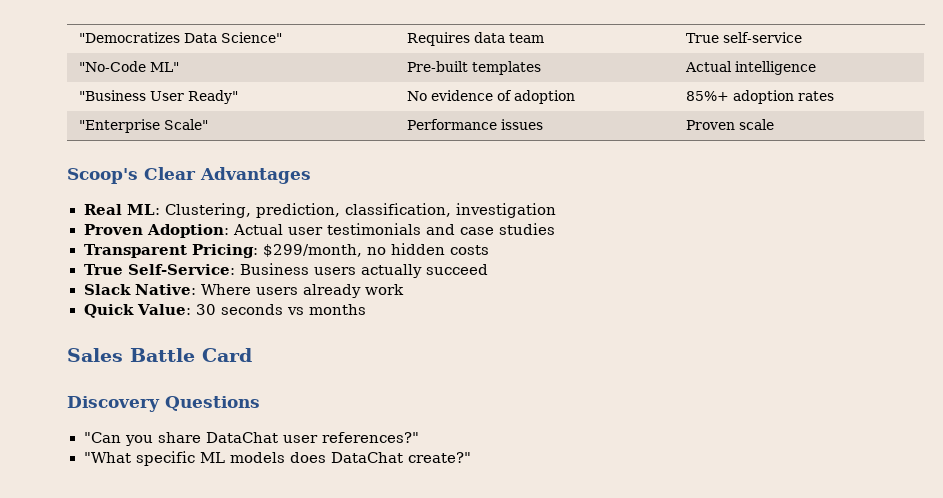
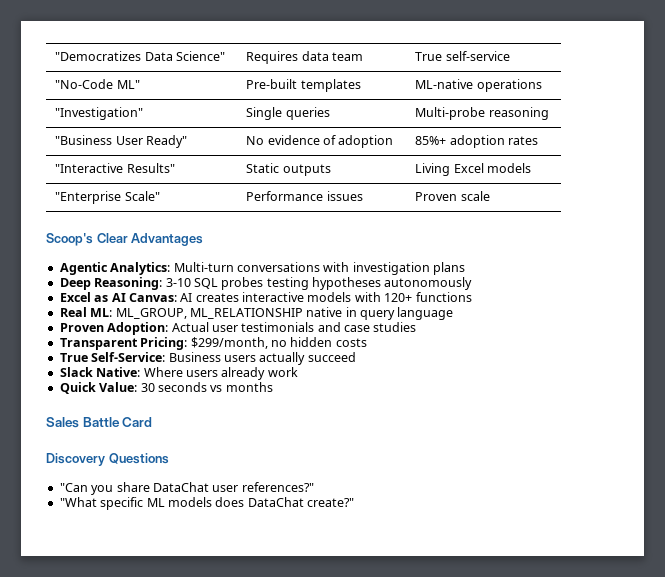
[684,61,816,75] Actual intelligence -> [415,79,542,92] [55,107,144,120] [246,107,330,120] [415,107,549,120] ML-native operations // "Investigation" | Single queries | Multi-probe reasoning
(834, 96) none -> [55,163,175,173] [246,163,331,176] [415,163,531,176] // "Interactive Results" | Static outputs | Living Excel models
[83,203,556,218] Real ML: Clustering, prediction, classification, investigation -> [59,262,465,275] [59,277,473,290] [59,292,472,302] [59,307,454,320] Agentic Analytics: Multi-turn conversations with investigation plans // Deep Reasoning: 3-10 SQL probes testing hypotheses autonomously // Excel as AI Canvas: AI creates interactive models with 120+ functions // Real ML: ML_GROUP, ML_RELATIONSHIP native in query language

